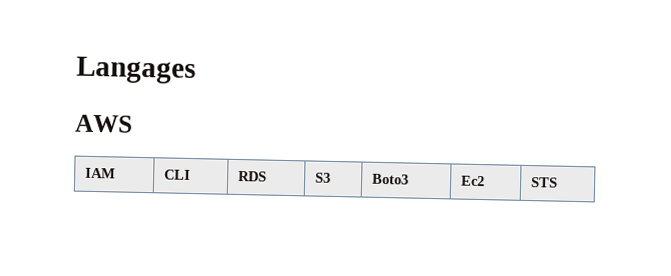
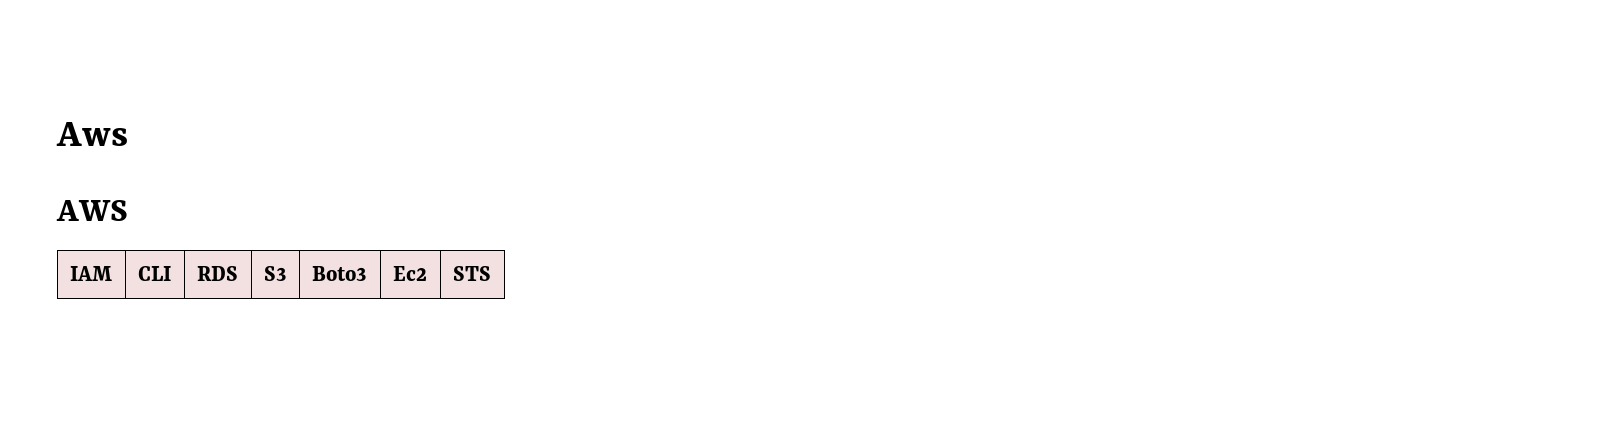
[76,56,196,85] Langages -> [56,122,128,146] Aws

